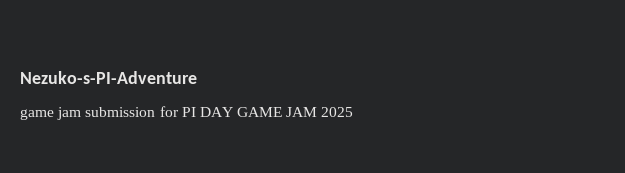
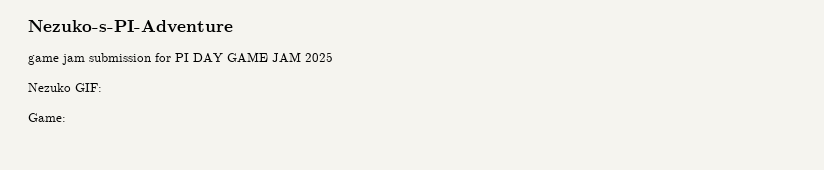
(354, 112) none -> [28,83,102,92] [28,113,66,122] // Nezuko GIF: // Game:

